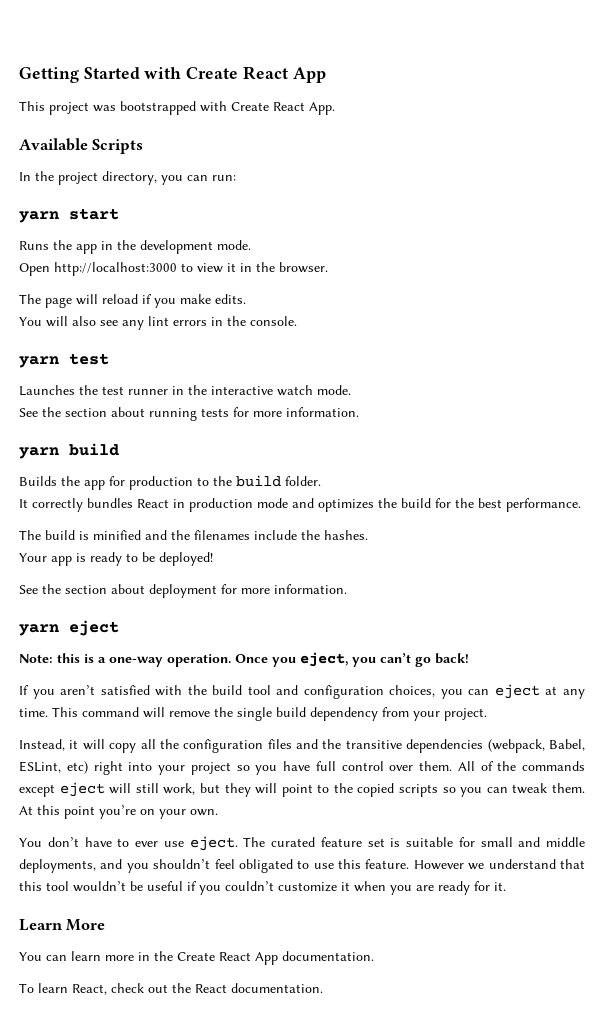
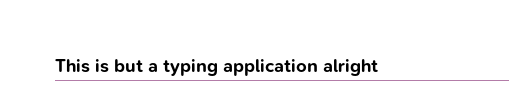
[19,66,326,83] [19,101,335,115] [19,138,144,154] [19,171,236,185] [19,208,119,223] [19,240,251,254] [19,262,328,276] [19,294,246,308] [19,316,297,330] [19,353,109,368] [19,385,351,396] [19,407,359,421] [19,443,119,459] [19,475,321,490] [19,498,581,512] [19,530,368,540] [19,552,213,566] [19,584,347,598] [19,620,119,636] [19,652,469,667] [19,684,585,699] [19,707,487,721] [19,739,585,753] [19,761,585,775] [19,782,585,797] [19,805,218,819] [19,836,585,851] [19,859,585,873] [19,881,506,895] [19,919,106,931] [19,951,374,965] [19,983,323,995] Getting Started with Create React App // This project was bootstrapped with Create React App. // Available Scripts // In the project directory, you can run: // yarn start // Runs the app in the development mode. // Open http://localhost:3000 to view it in the browser. // The page will reload if you make edits. // You will also see any lint errors in the console. // yarn test // Launches the test runner in the interactive watch mode. // See the section about running tests for more information. // yarn build // Builds the app for production to the build folder. // It correctly bundles React in production mode and optimizes the build for the best performance. // The build is minified and the filenames include the hashes. // Your app is ready to be deployed! // See the section about deployment for more information. // yarn eject // Note: this is a one-way operation. Once you eject, you can’t go back! // If you aren’t satisfied with the build tool and configuration choices, you can eject at any time. This command will remove the single build dependency from your project. // Instead, it will copy all the configuration files and the transitive dependencies (webpack, Babel, ESLint, etc) right into your project so you have full control over them. All of the commands except eject will still work, but they will point to the copied scripts so you can tweak them. At this point you’re on your own. // You don’t have to ever use eject. The curated feature set is suitable for small and middle deployments, and you shouldn’t feel obligated to use this feature. However we understand that this tool wouldn’t be useful if you couldn’t customize it when you are ready for it. // Learn More // You can learn more in the Create React App documentation. // To learn React, check out the React documentation. -> [55,59,378,76] This is but a typing application alright

